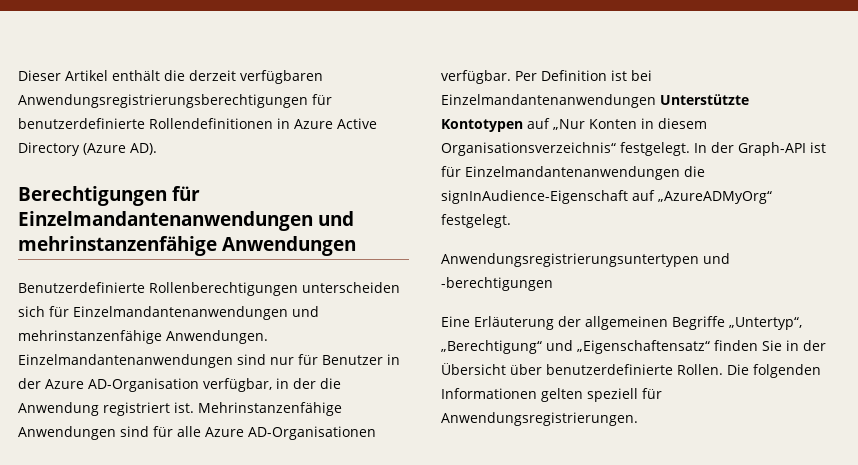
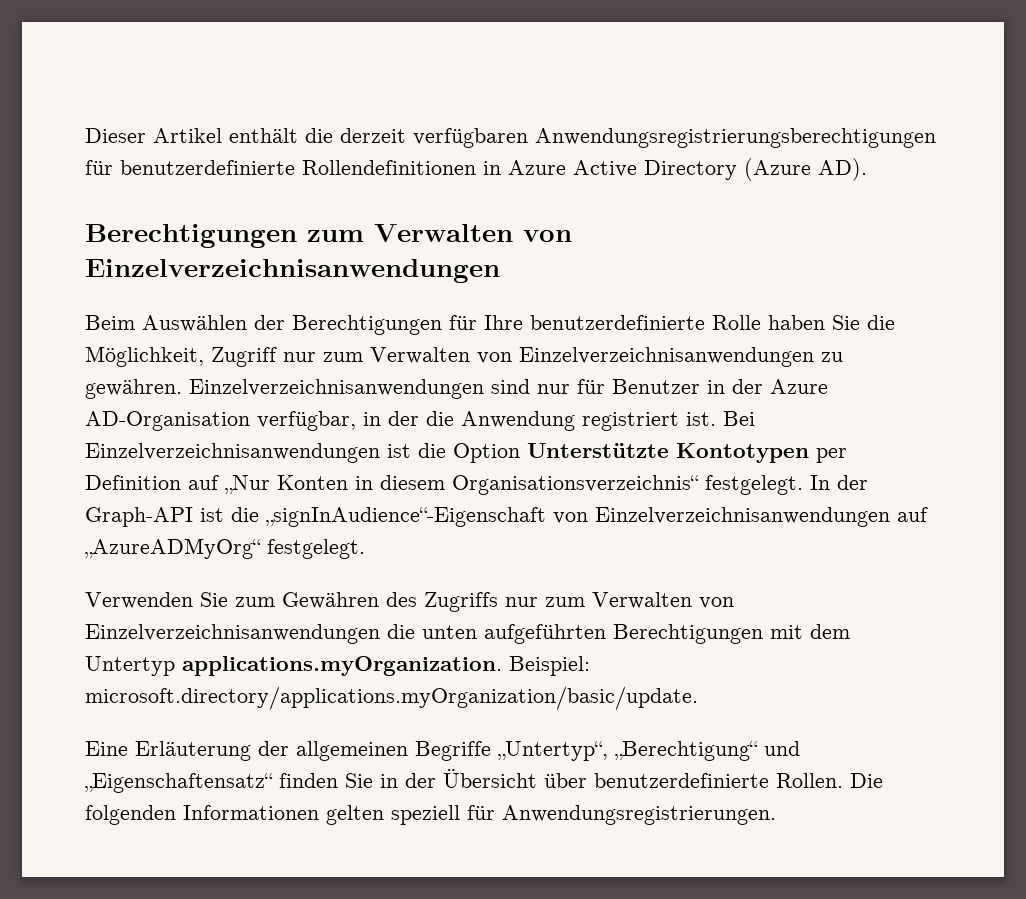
[172,186,201,201] [18,211,355,231] [18,236,357,256] [18,282,400,296] [18,306,319,320] [18,330,268,344] [18,354,233,368] für Einzelmandantenanwendungen und mehrinstanzenfähige Anwendungen // Benutzerdefinierte Rollenberechtigungen unterscheiden sich für Einzelmandantenanwendungen und mehrinstanzenfähige Anwendungen. Einzelmandantenanwendungen -> [307,224,572,242] [85,259,500,283] [85,315,895,335] [85,346,843,367] [85,379,484,399] zum Verwalten von Einzelverzeichnisanwendungen // Beim Auswählen der Berechtigungen für Ihre benutzerdefinierte Rolle haben Sie die Möglichkeit, Zugriff nur zum Verwalten von Einzelverzeichnisanwendungen zu gewähren. Einzelverzeichnisanwendungen
[198,402,342,416] [18,426,376,440] [441,70,652,84] [441,94,749,108] [441,119,523,132] Mehrinstanzenfähige Anwendungen sind für alle Azure AD-Organisationen verfügbar. Per Definition ist bei Einzelmandantenanwendungen Unterstützte Kontotypen -> [723,411,755,426] [85,443,847,463] [85,475,181,490] Bei Einzelverzeichnisanwendungen ist die Option Unterstützte Kontotypen per Definition
[441,166,705,180] [441,190,628,204] für Einzelmandantenanwendungen die signInAudience-Eigenschaft -> [231,507,890,527] die „signInAudience“-Eigenschaft von Einzelverzeichnisanwendungen
[441,253,730,267] [441,277,553,291] Anwendungsregistrierungsuntertypen und -berechtigungen -> [85,592,734,612] [85,624,850,644] [85,656,590,676] [85,686,698,710] Verwenden Sie zum Gewähren des Zugriffs nur zum Verwalten von Einzelverzeichnisanwendungen die unten aufgeführten Berechtigungen mit dem Untertyp applications.myOrganization. Beispiel: microsoft.directory/applications.myOrganization/basic/update.

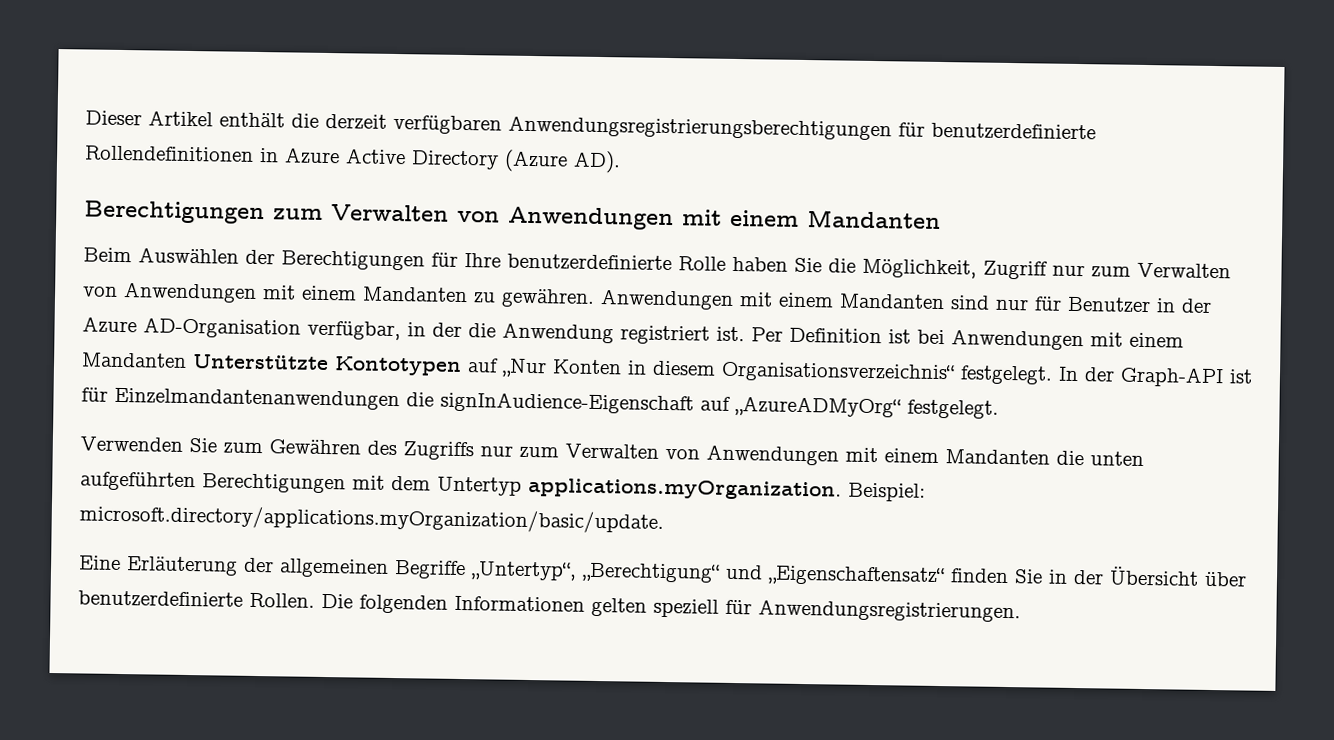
[85,259,500,283] Einzelverzeichnisanwendungen -> [508,206,941,231] Anwendungen mit einem Mandanten
[519,347,843,367] [85,379,484,399] Einzelverzeichnisanwendungen zu gewähren. Einzelverzeichnisanwendungen -> [123,282,945,310] Anwendungen mit einem Mandanten zu gewähren. Anwendungen mit einem Mandanten
[723,411,755,426] [85,443,847,463] [85,475,181,490] Bei Einzelverzeichnisanwendungen ist die Option Unterstützte Kontotypen per Definition -> [751,327,1184,351] [81,352,462,376] Per Definition ist bei Anwendungen mit einem Mandanten Unterstützte Kontotypen
[231,507,890,527] die „signInAudience“-Eigenschaft von Einzelverzeichnisanwendungen -> [81,387,694,415] für Einzelmandantenanwendungen die signInAudience-Eigenschaft
[85,624,380,644] Einzelverzeichnisanwendungen -> [706,444,1050,466] Anwendungen mit einem Mandanten

